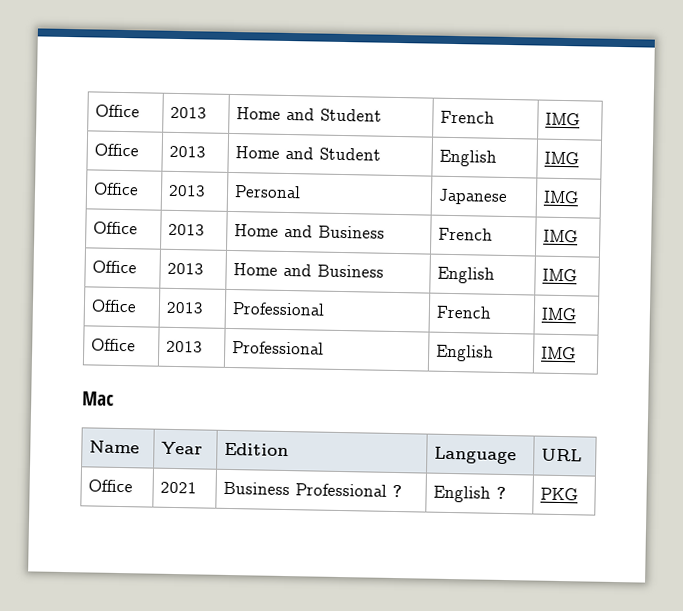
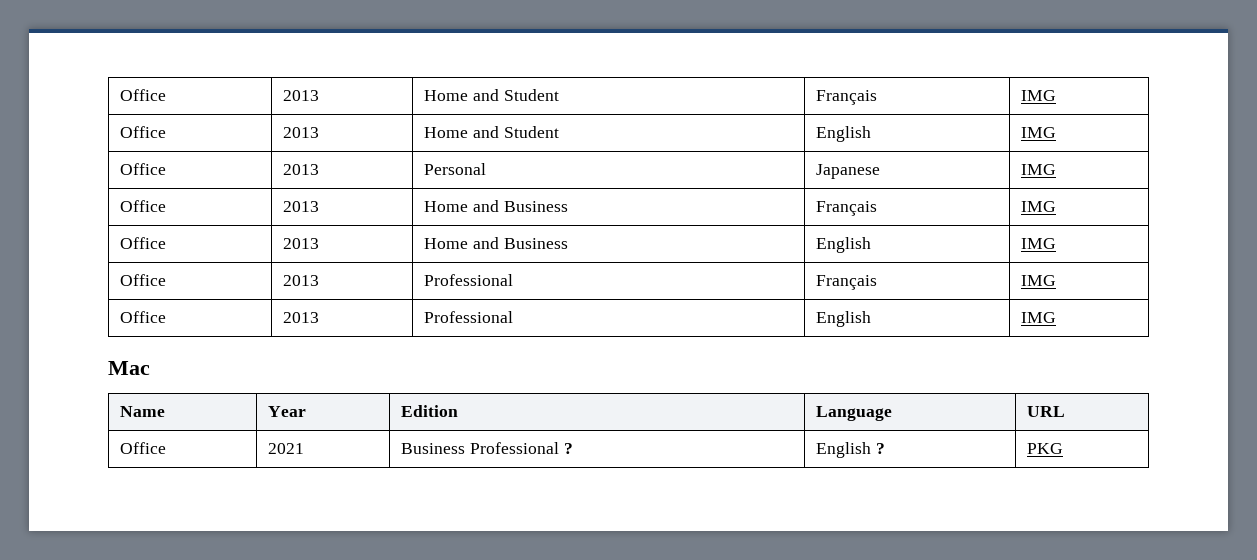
[95,104,141,118] [170,106,208,119] [236,107,383,122] [440,110,496,124] Office | 2013 | Home and Student | French -> [120,89,167,101] [283,90,320,101] [424,89,559,101] [816,90,878,105] Office | 2013 | Home and Student | Français
[438,227,494,241] French -> [816,201,878,216] Français
[436,305,493,319] French -> [816,275,878,290] Français

